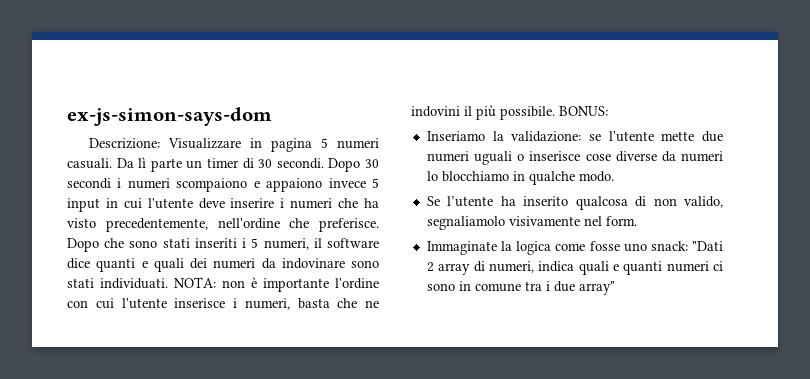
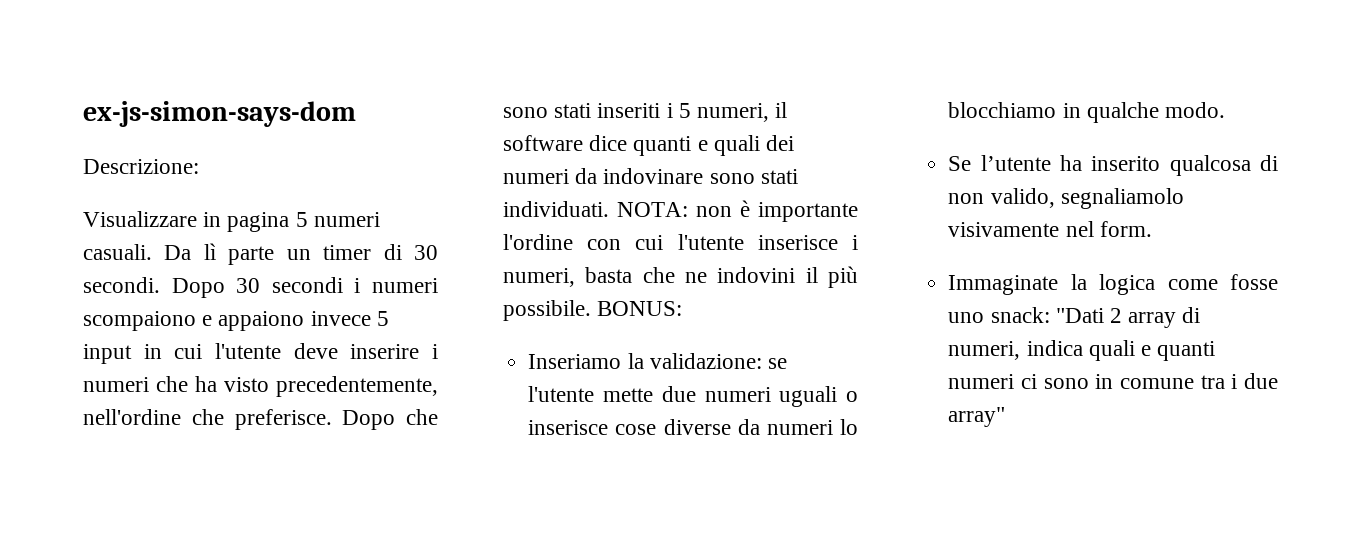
(161, 143) none -> (199, 166) //

